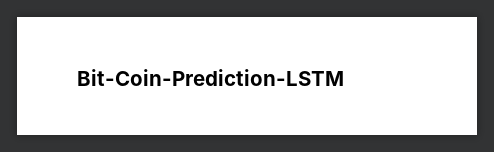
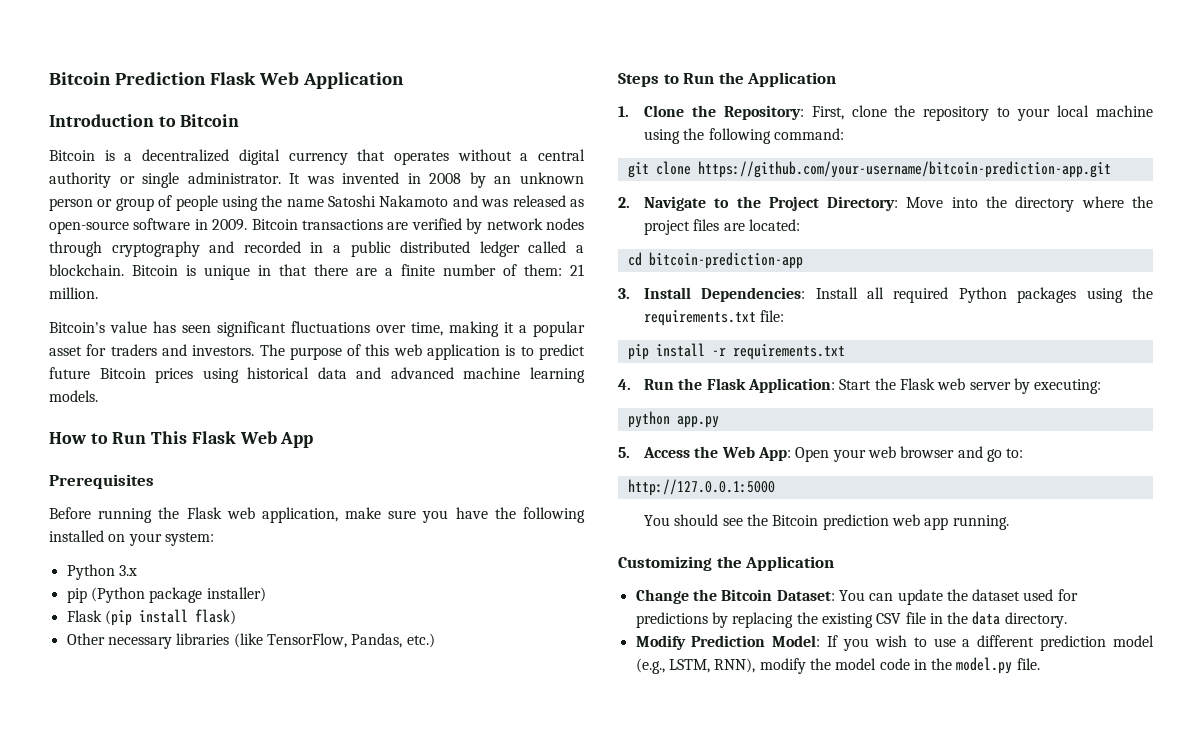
[77,69,344,86] Bit-Coin-Prediction-LSTM -> [49,72,404,89] [49,114,240,127] [49,149,585,165] [49,172,585,188] [49,195,585,211] [49,218,584,234] [49,241,585,257] [49,264,584,280] [49,287,98,299] [49,321,585,337] [49,344,586,360] [49,367,585,383] [49,390,98,402] [49,431,314,448] [49,474,154,489] [49,507,585,523] [49,530,214,546] [66,564,137,580] [66,587,266,603] [66,609,236,626] [66,633,435,649] [618,72,837,87] [618,105,1153,121] [643,128,844,144] [627,161,1111,178] [618,196,1153,212] [643,219,800,235] [627,252,803,269] [618,287,1153,303] [643,310,785,326] [627,343,845,360] [618,378,1102,394] [627,411,719,428] [618,446,1024,462] [627,479,775,496] [643,514,1009,530] [618,556,835,571] [635,589,1078,605] [635,611,1067,628] [635,635,1154,651] [635,657,1040,674] Bitcoin Prediction Flask Web Application // Introduction to Bitcoin // Bitcoin is a decentralized digital currency that operates without a central authority or single administrator. It was invented in 2008 by an unknown person or group of people using the name Satoshi Nakamoto and was released as open-source software in 2009. Bitcoin transactions are verified by network nodes through cryptography and recorded in a public distributed ledger called a blockchain. Bitcoin is unique in that there are a finite number of them: 21 million. // Bitcoin's value has seen significant fluctuations over time, making it a popular asset for traders and investors. The purpose of this web application is to predict future Bitcoin prices using historical data and advanced machine learning models. // How to Run This Flask Web App // Prerequisites // Before running the Flask web application, make sure you have the following installed on your system: // Python 3.x // pip (Python package installer) // Flask (pip install flask) // Other necessary libraries (like TensorFlow, Pandas, etc.) // Steps to Run the Application // 1. Clone the Repository: First, clone the repository to your local machine using the following command: // git clone https://github.com/your-username/bitcoin-prediction-app.git // 2. Navigate to the Project Directory: Move into the directory where the project files are located: // cd bitcoin-prediction-app // 3. Install Dependencies: Install all required Python packages using the requirements.txt file: // pip install -r requirements.txt // 4. Run the Flask Application: Start the Flask web server by executing: // python app.py // 5. Access the Web App: Open your web browser and go to: // http://127.0.0.1:5000 // You should see the Bitcoin prediction web app running. // Customizing the Application // Change the Bitcoin Dataset: You can update the dataset used for predictions by replacing the existing CSV file in the data directory. // Modify Prediction Model: If you wish to use a different prediction model (e.g., LSTM, RNN), modify the model code in the model.py file.

